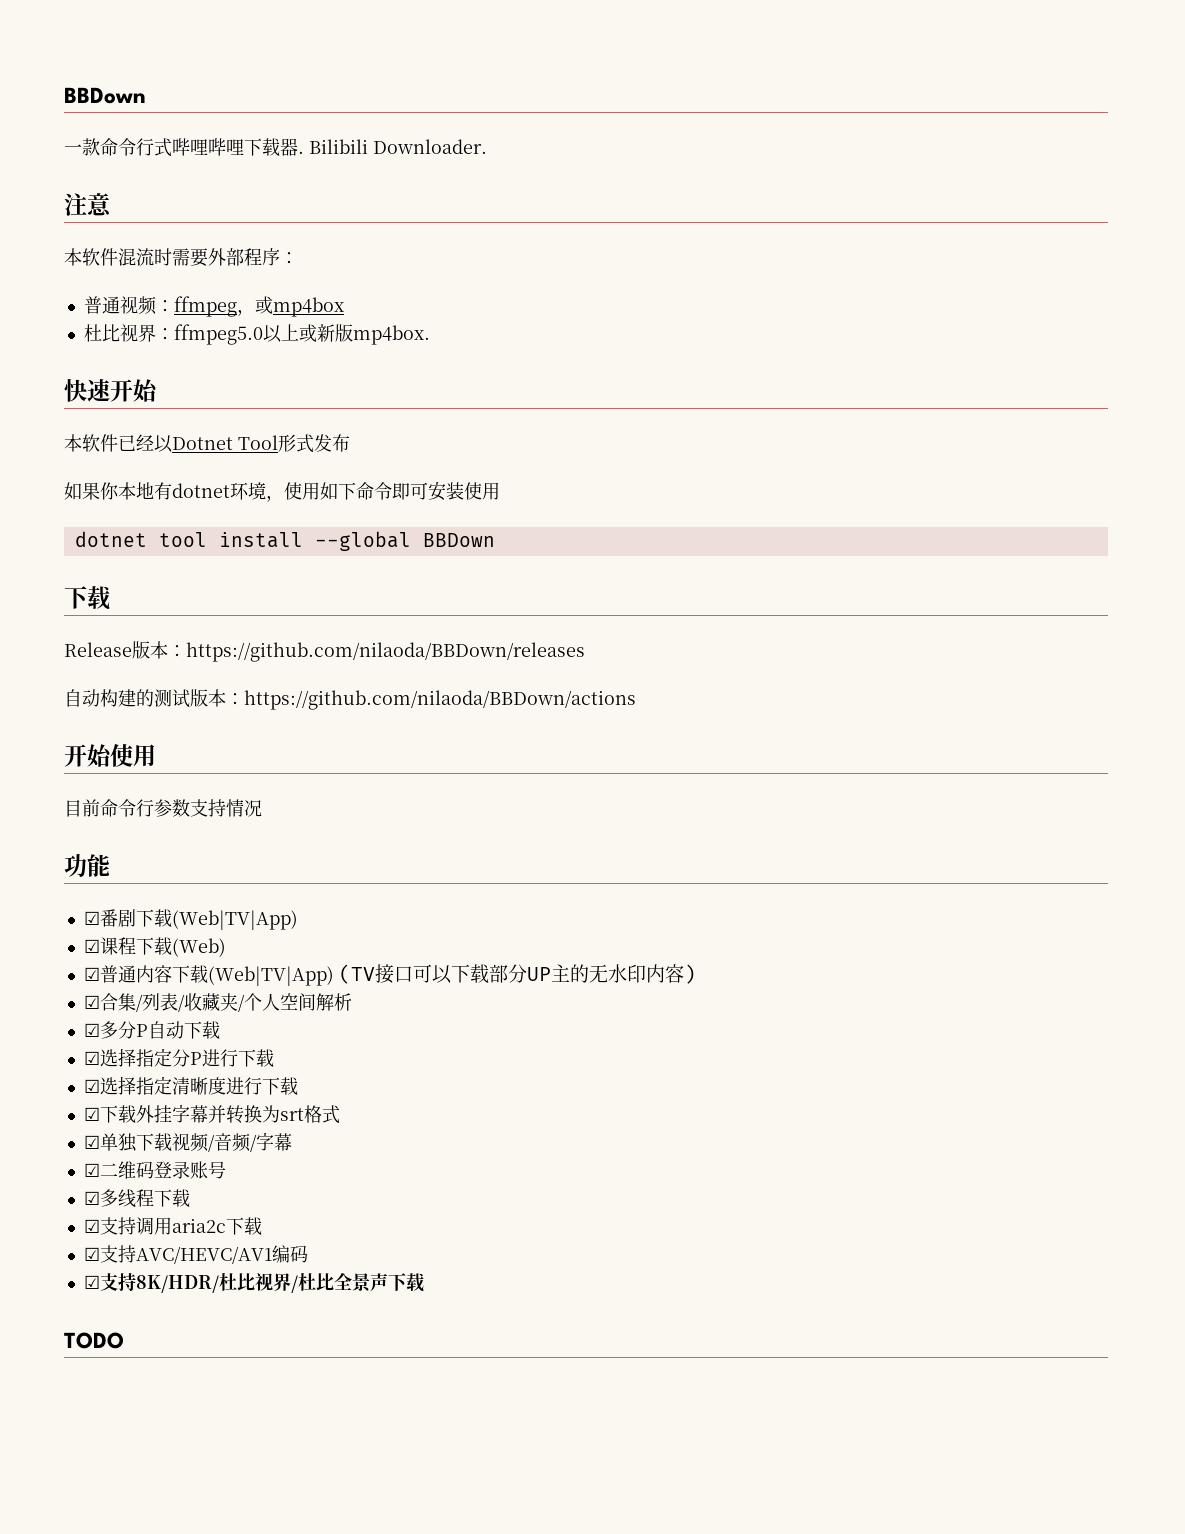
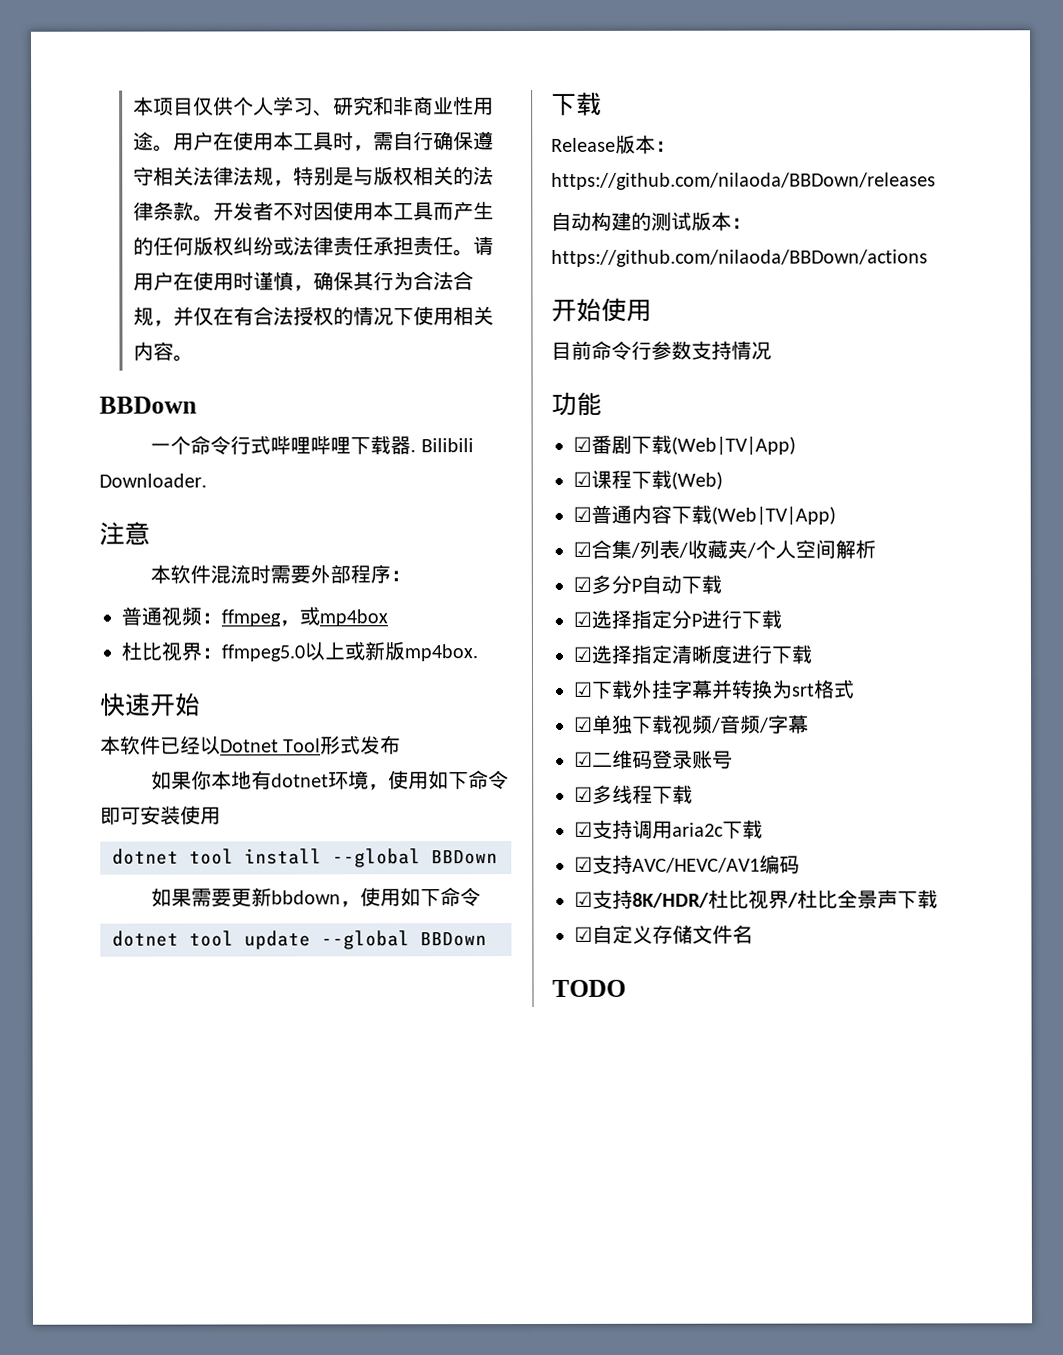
(64, 95) none -> [133,96,495,117] [133,131,495,152] [133,166,495,187] [133,201,495,222] [133,236,495,257] [133,271,475,292] [133,306,495,327] [133,341,195,362] 本项目仅供个人学习、研究和非商业性用途。用户在使用本工具时，需自行确保遵守相关法律法规，特别是与版权相关的法律条款。开发者不对因使用本工具而产生的任何版权纠纷或法律责任承担责任。请用户在使用时谨慎，确保其行为合法合规，并仅在有合法授权的情况下使用相关内容。 //
[82,138,100,156] 款 -> [170,435,192,455] 个
(495, 540) none -> [151,887,482,908] [112,930,487,950] // 如果需要更新bbdown，使用如下命令 // dotnet tool update --global BBDown
[338,964,696,984] (TV接口可以下载部分UP主的无水印内容) -> (836, 515) none
(425, 1282) none -> [574,924,753,944] // ☑自定义存储文件名

